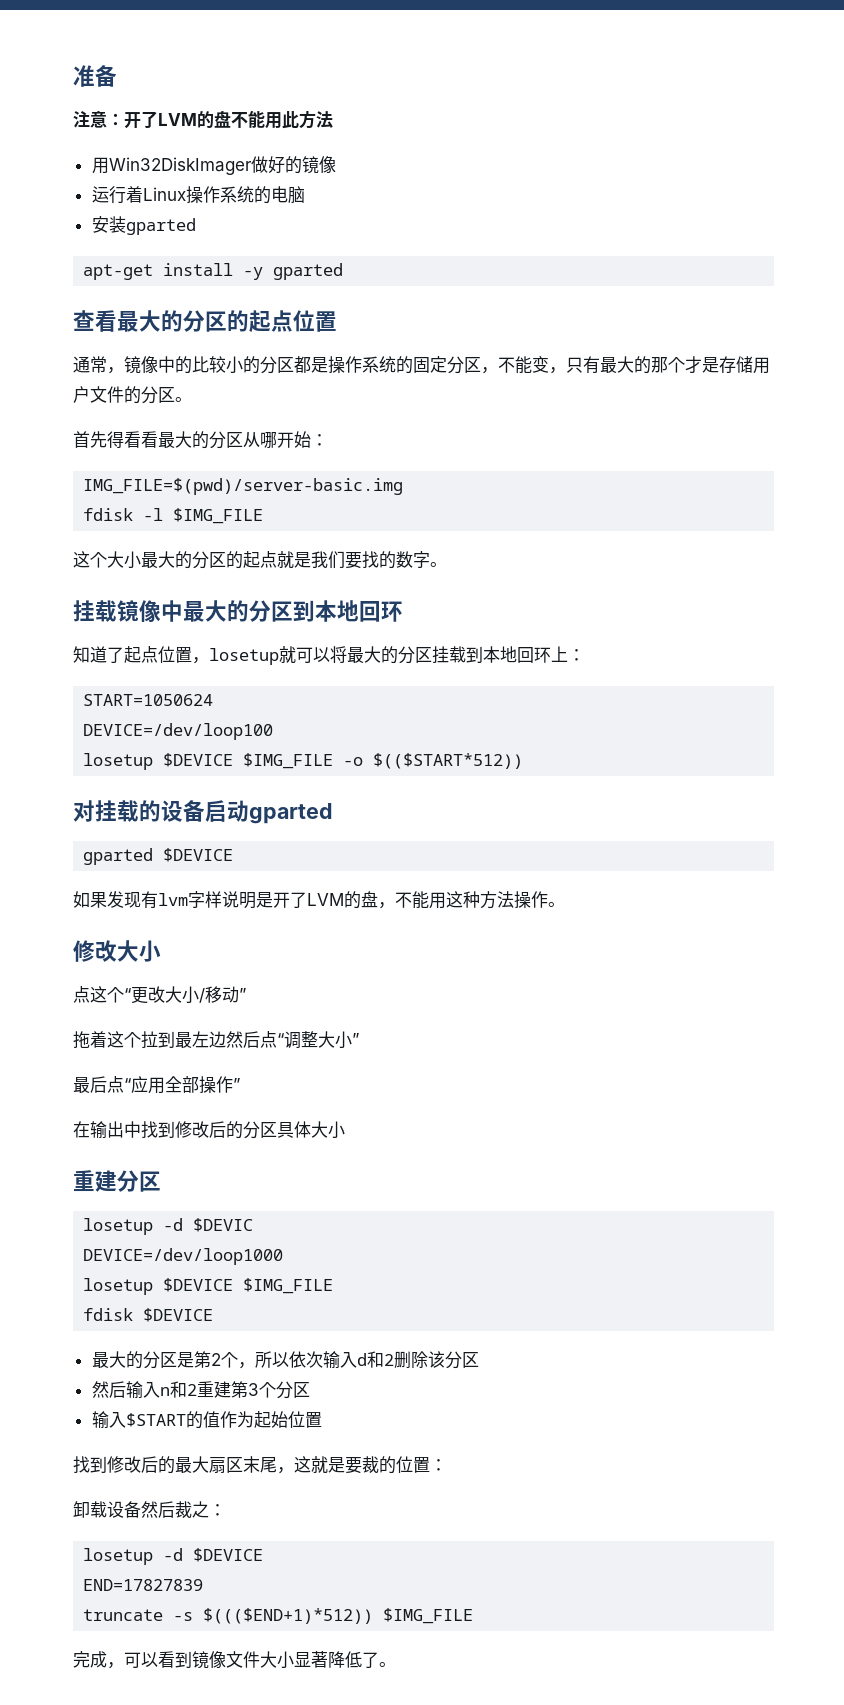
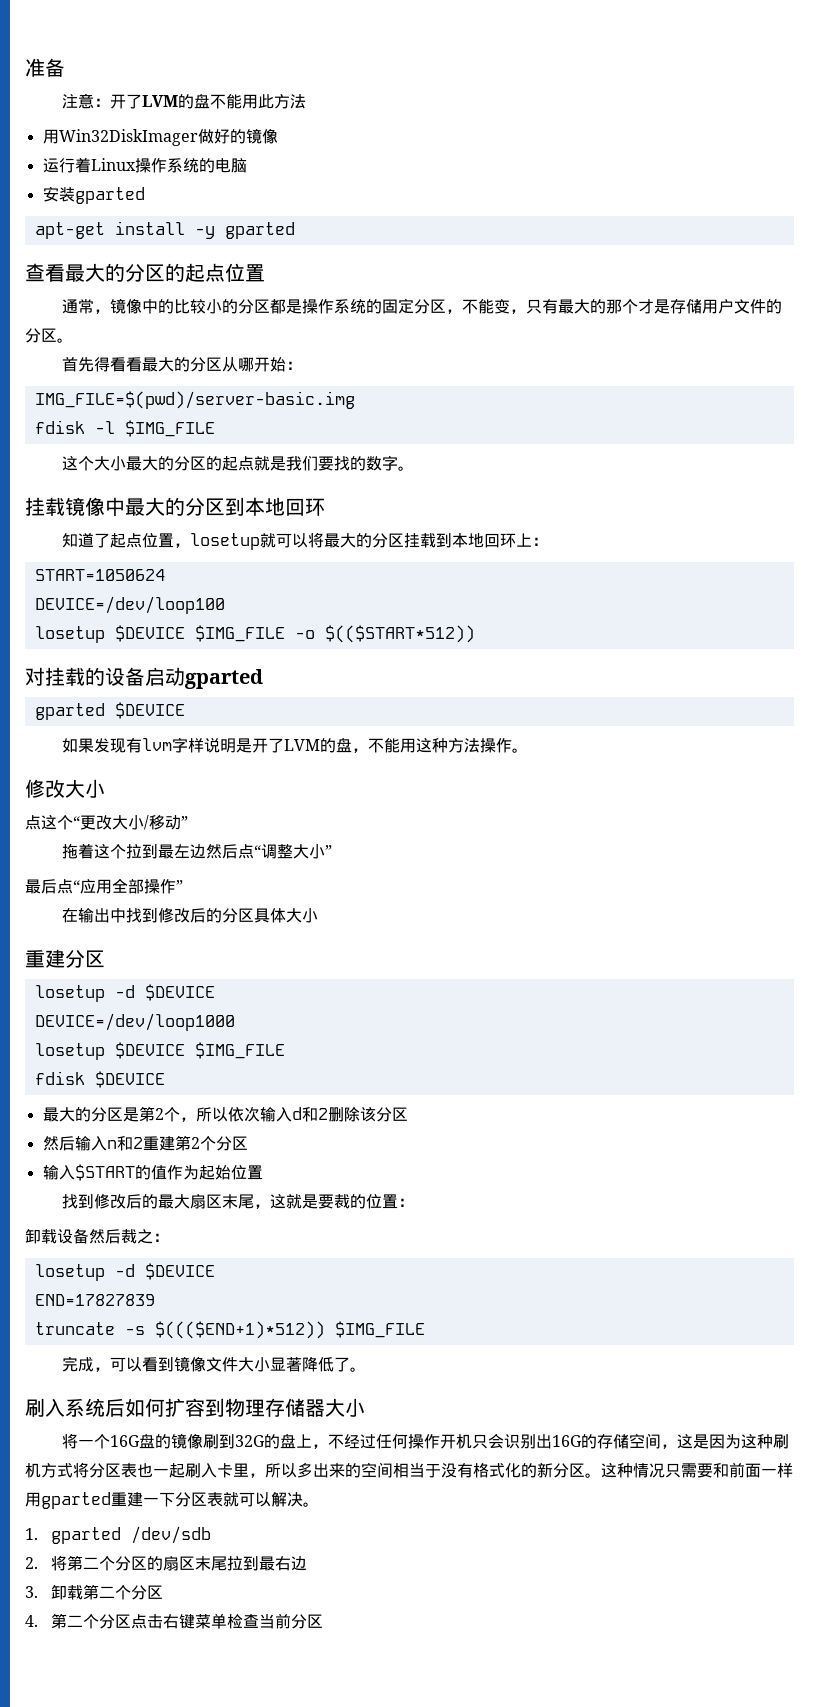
[193,1218,254,1232] $DEVIC -> [144,984,215,1001] $DEVICE
[247,1383,259,1396] 3 -> [190,1137,200,1149] 2
(396, 1664) none -> [25,1398,365,1417] [61,1433,789,1449] [25,1462,793,1478] [25,1492,319,1509] [25,1526,211,1544] [25,1555,307,1571] [25,1584,163,1600] [25,1613,323,1629] // 刷入系统后如何扩容到物理存储器大小 // 将一个16G盘的镜像刷到32G的盘上，不经过任何操作开机只会识别出16G的存储空间，这是因为这种刷机方式将分区表也一起刷入卡里，所以多出来的空间相当于没有格式化的新分区。这种情况只需要和前面一样用gparted重建一下分区表就可以解决。 // 1. gparted /dev/sdb // 2.将第二个分区的扇区末尾拉到最右边 // 3.卸载第二个分区 // 4.第二个分区点击右键菜单检查当前分区

